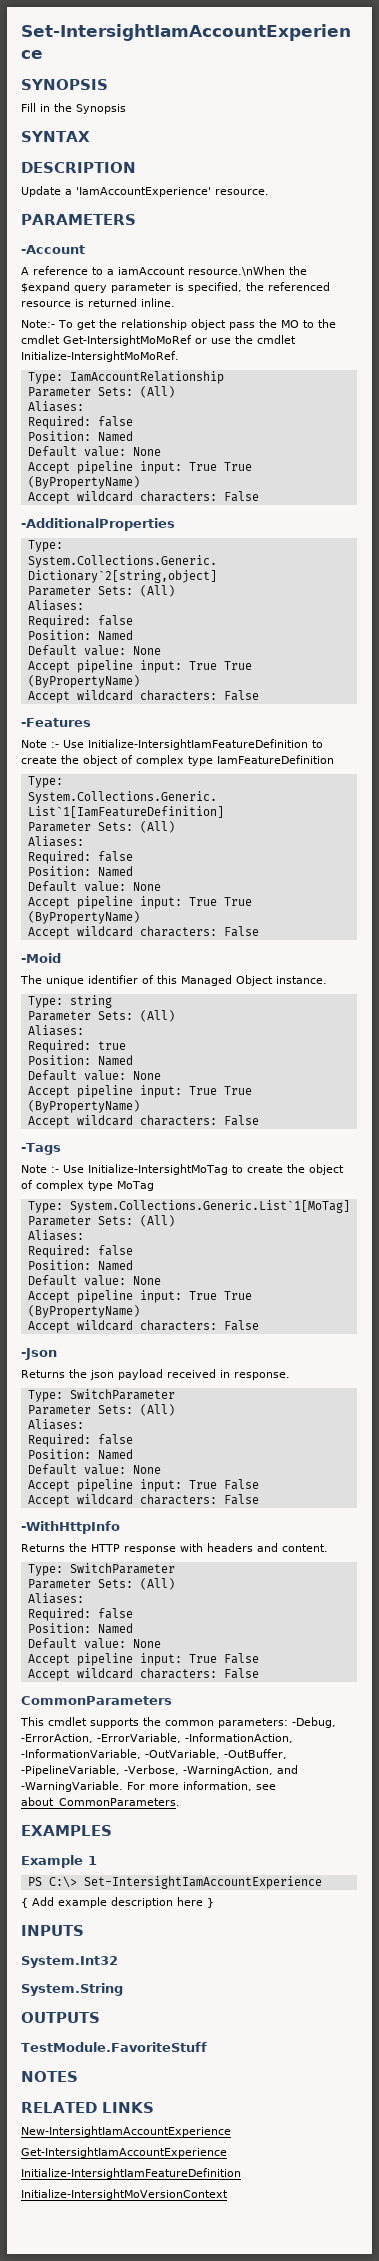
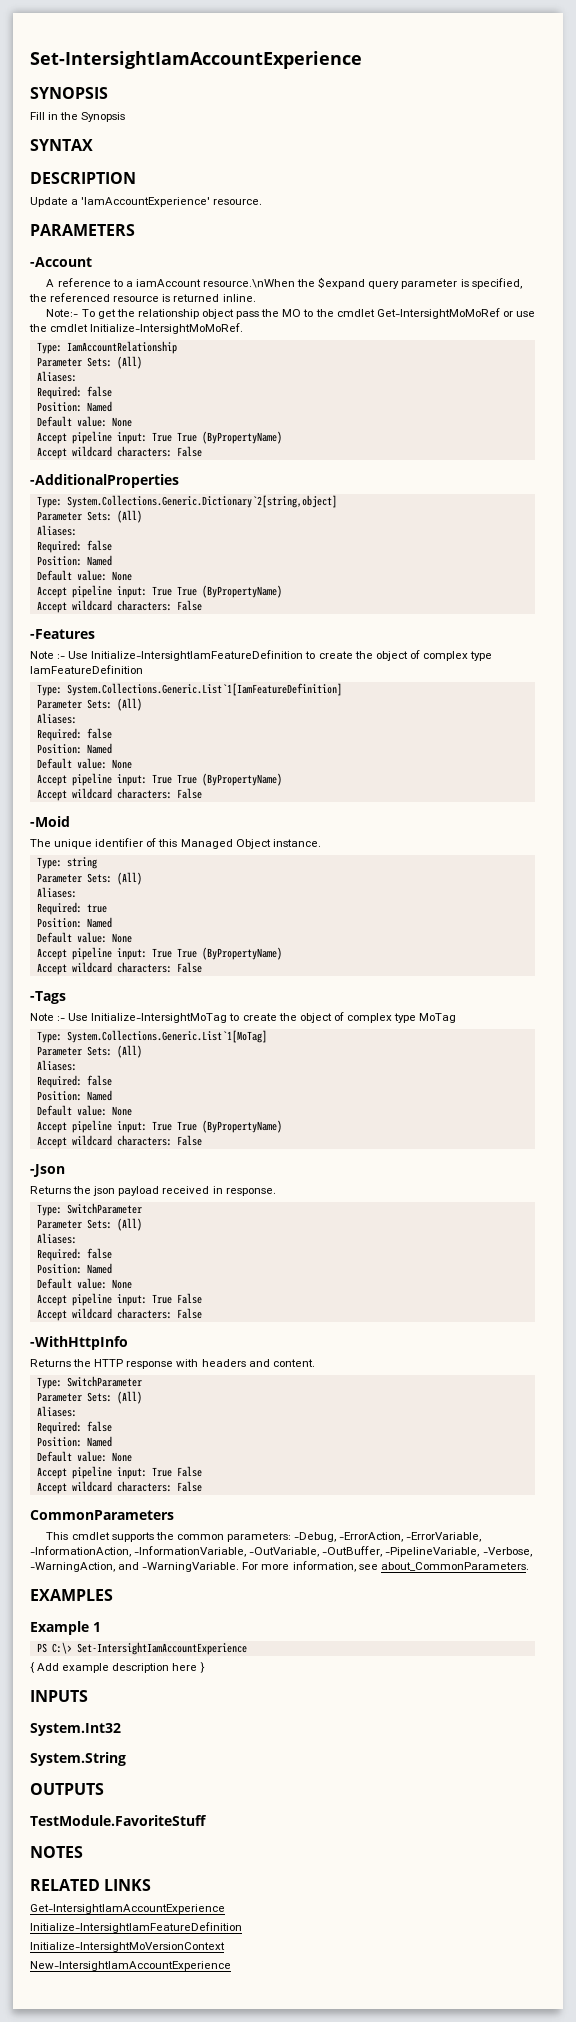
[21,2126,231,2137] // New-IntersightIamAccountExperience -> (152, 1885) none
(228, 2194) none -> [30,1961,231,1971] // New-IntersightIamAccountExperience

